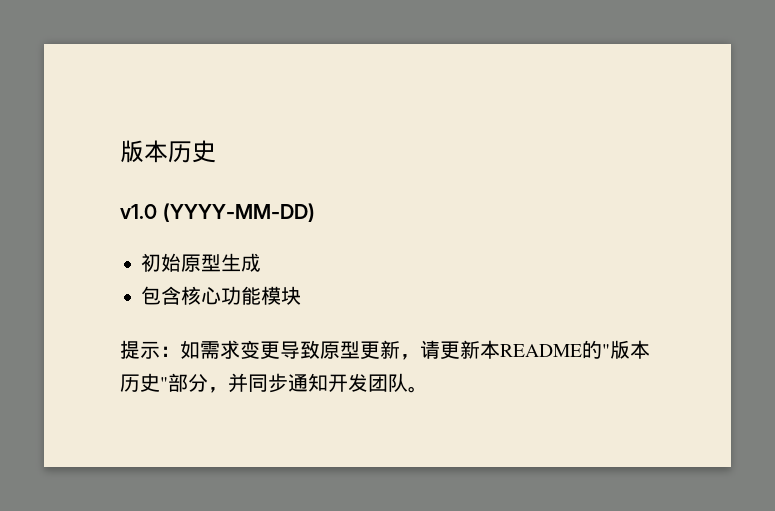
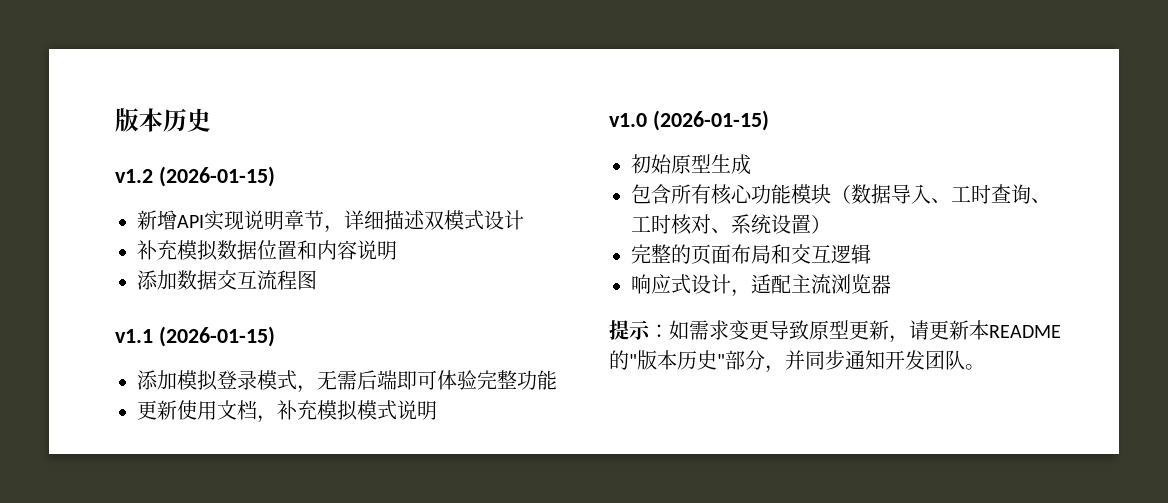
[120,140,216,163] 版本历史 -> [115,108,211,132] [115,166,275,187] [137,210,524,233] [137,240,397,261] [137,270,317,290] [115,326,275,347] [137,370,557,393] [137,400,437,423] 版本历史 // v1.2 (2026-01-15) // 新增API实现说明章节，详细描述双模式设计 // 补充模拟数据位置和内容说明 // 添加数据交互流程图 // v1.1 (2026-01-15) // 添加模拟登录模式，无需后端即可体验完整功能 // 更新使用文档，补充模拟模式说明
[162,203,315,222] (YYYY-MM-DD) -> [652,110,769,131] (2026-01-15)
(182, 295) none -> [671,184,711,204] 所有
(302, 295) none -> [831,184,1051,204] [631,214,831,235] [631,244,871,264] [631,274,891,297] （数据导入、工时查询、工时核对、系统设置） // 完整的页面布局和交互逻辑 // 响应式设计，适配主流浏览器

